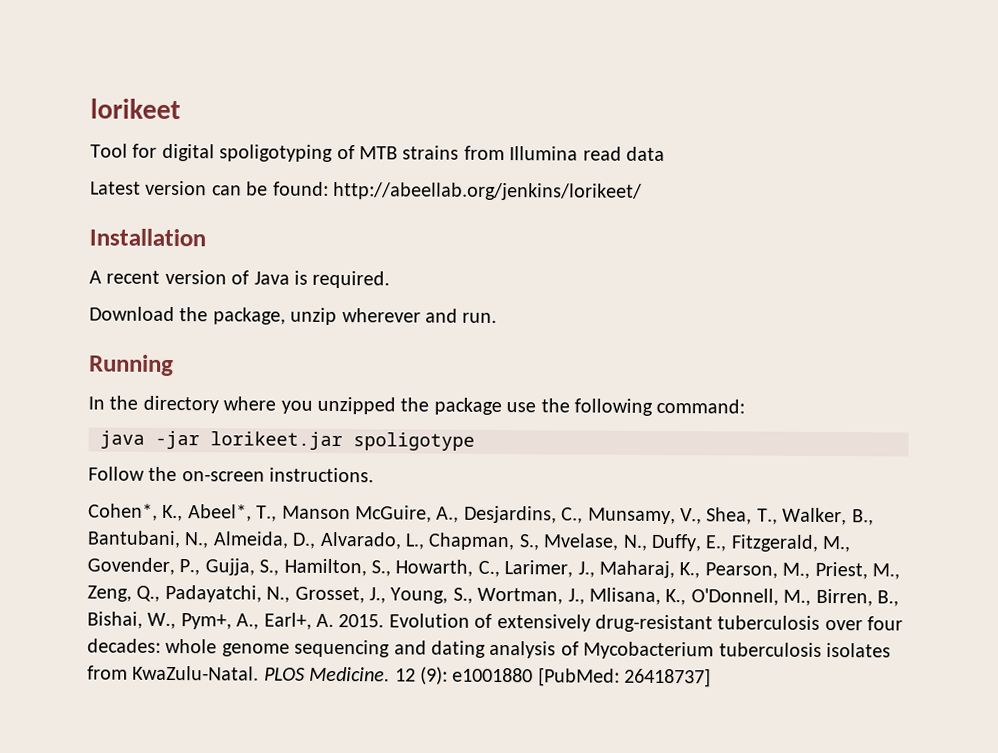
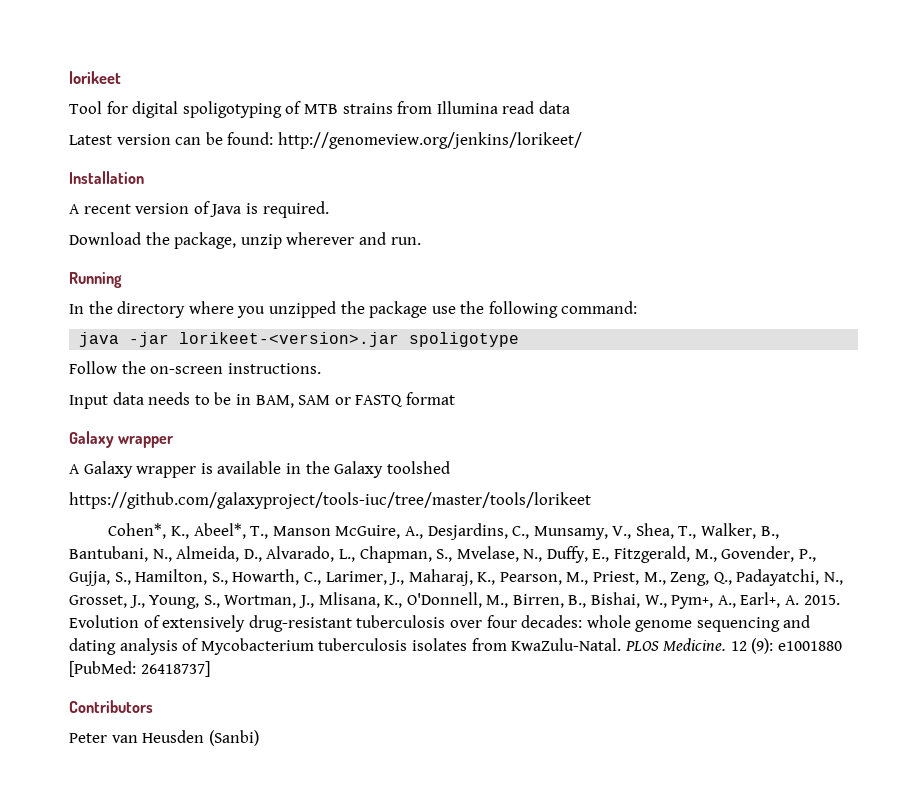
[333,181,642,201] http://abeellab.org/jenkins/lorikeet/ -> [277,132,582,149] http://genomeview.org/jenkins/lorikeet/
[210,431,343,451] lorikeet.jar -> [179,332,400,347] lorikeet-<version>.jar
(375, 475) none -> [69,392,455,409] [69,431,174,448] [69,461,450,478] [69,492,591,509] // Input data needs to be in BAM, SAM or FASTQ format // Galaxy wrapper // A Galaxy wrapper is available in the Galaxy toolshed // https://github.com/galaxyproject/tools-iuc/tree/master/tools/lorikeet
(712, 677) none -> [69,700,153,713] [69,730,259,746] // Contributors // Peter van Heusden (Sanbi)

